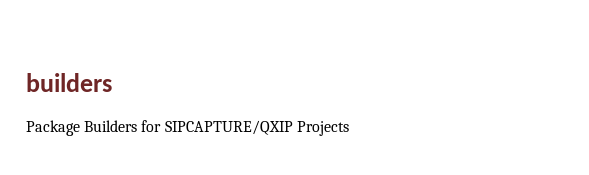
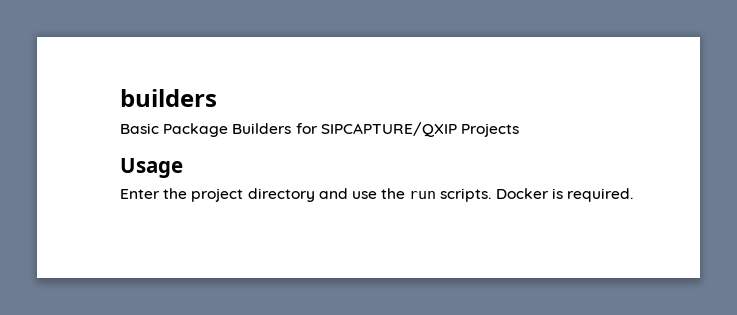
(112, 82) none -> [120,123,159,134] Basic
(349, 128) none -> [120,158,183,178] [120,188,634,202] // Usage // Enter the project directory and use the run scripts. Docker is required.

